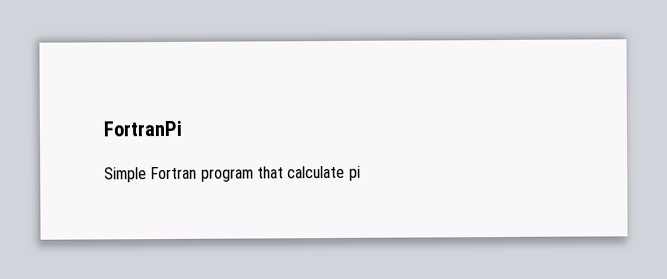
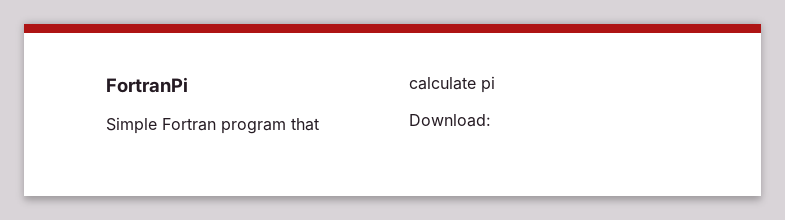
(361, 173) none -> [409,114,491,127] // Download:

